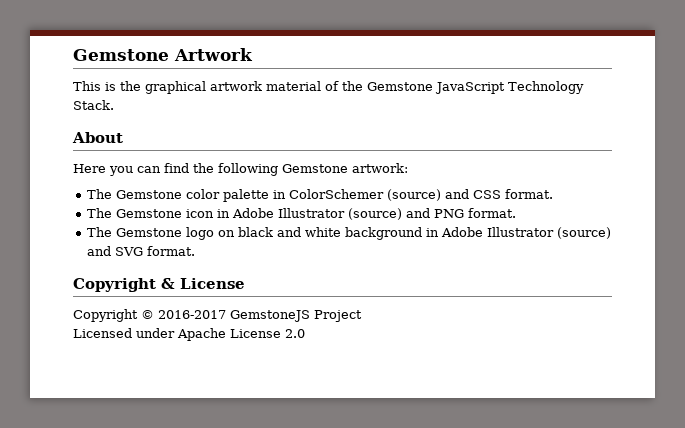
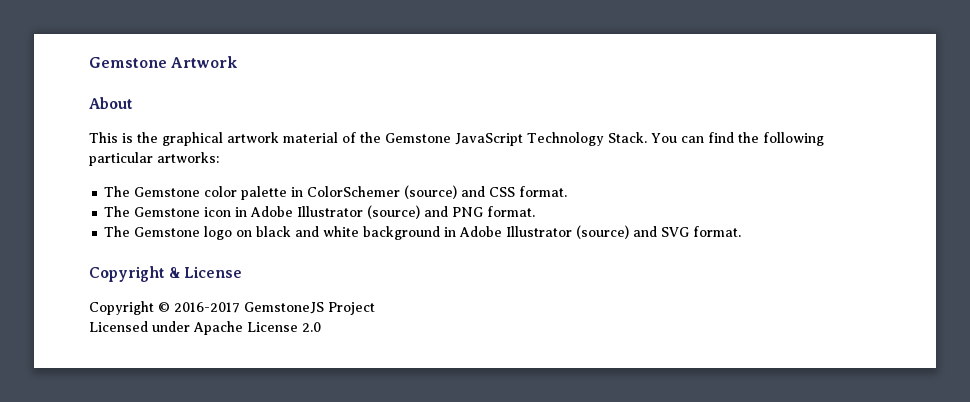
(253, 54) none -> [89,97,133,109] // About
[72,132,123,143] [73,164,133,176] // About // Here you -> [650,133,677,143] You
[282,163,408,173] Gemstone artwork: -> [89,152,219,166] particular artworks:

